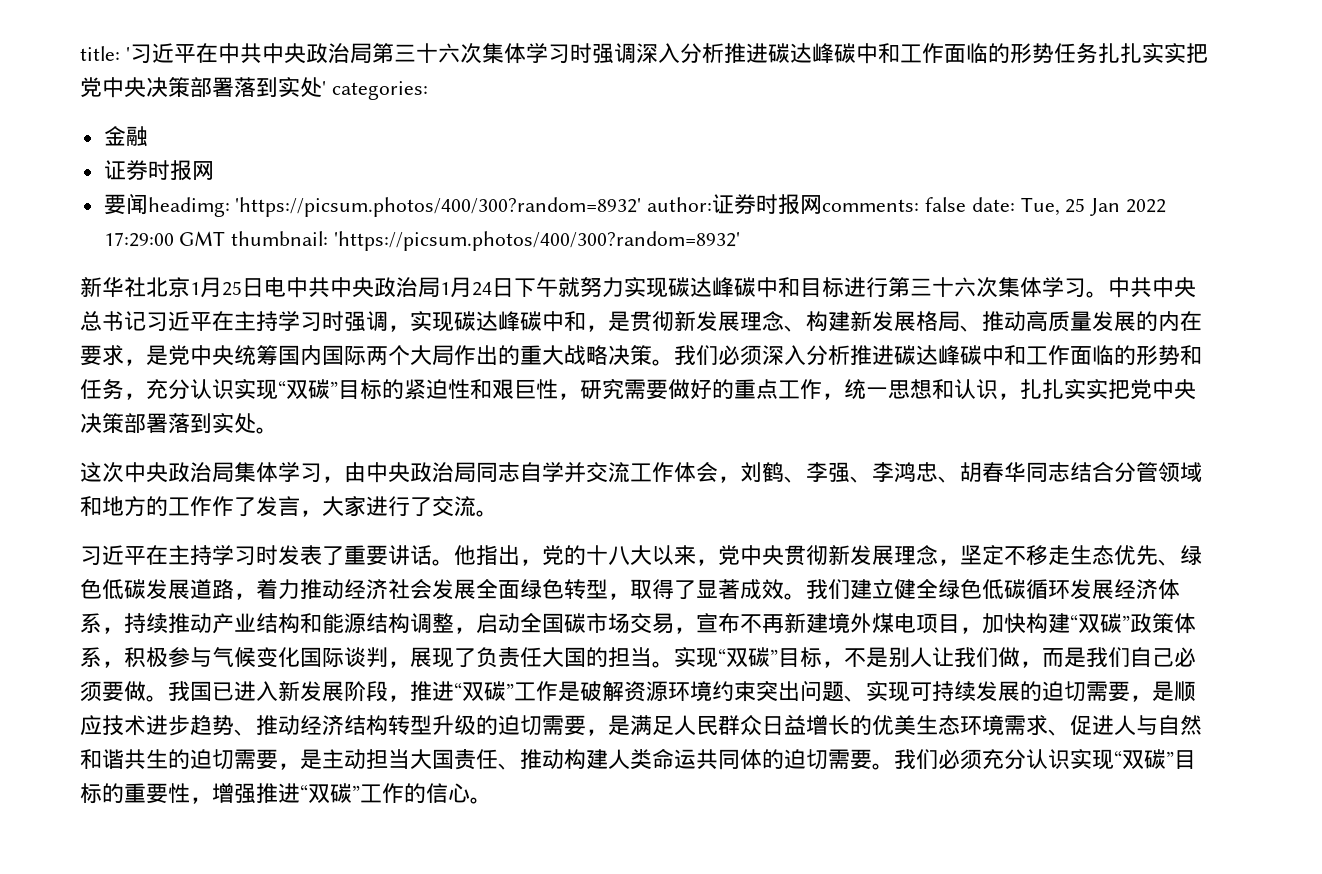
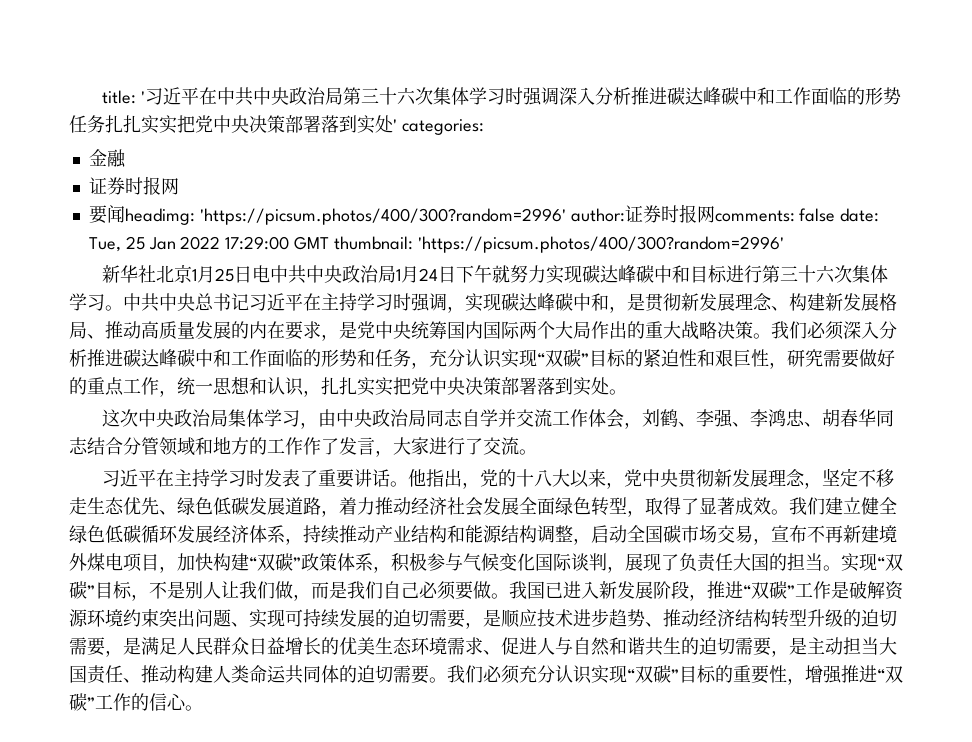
[235,197,642,217] 'https://picsum.photos/400/300?random=8932' -> [199,208,566,225] 'https://picsum.photos/400/300?random=2996'
[334,231,741,251] 'https://picsum.photos/400/300?random=8932' -> [417,236,784,253] 'https://picsum.photos/400/300?random=2996'

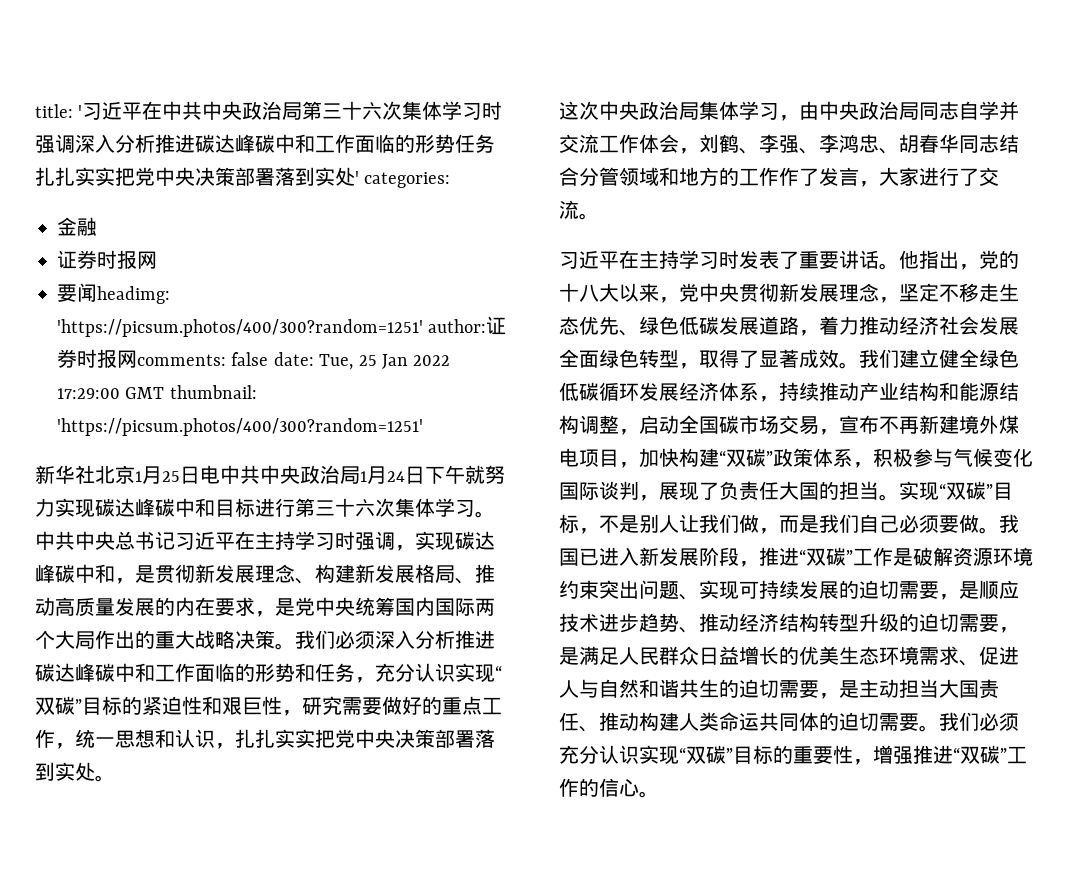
[199,208,566,225] 'https://picsum.photos/400/300?random=2996' -> [57,319,423,337] 'https://picsum.photos/400/300?random=1251'
[417,236,784,253] 'https://picsum.photos/400/300?random=2996' -> [57,418,423,436] 'https://picsum.photos/400/300?random=1251'

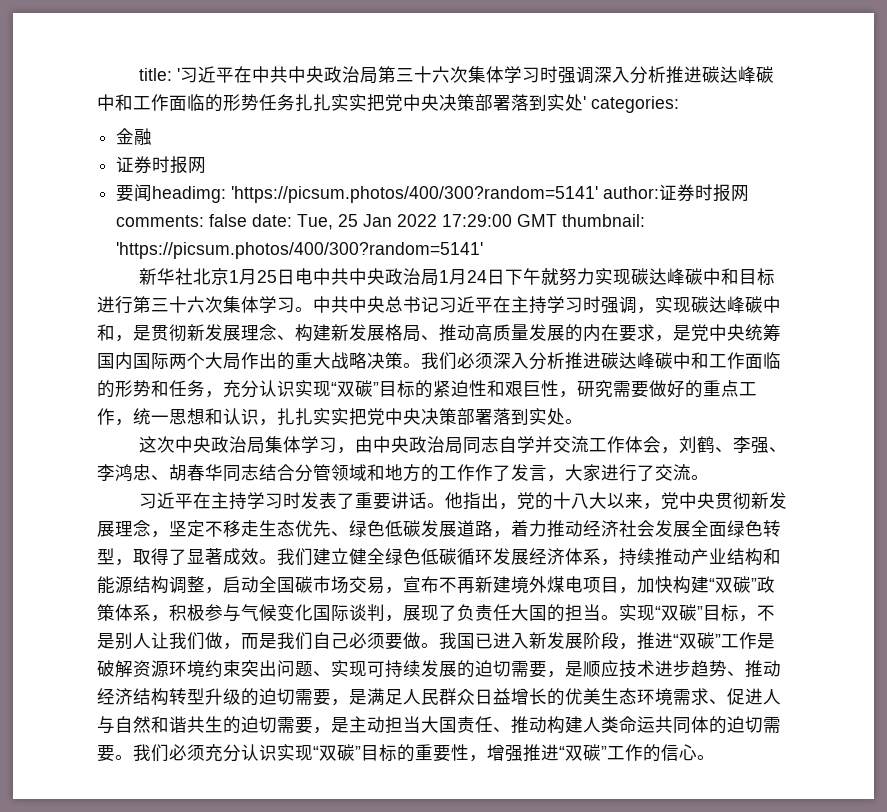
[57,319,423,337] 'https://picsum.photos/400/300?random=1251' -> [231,186,599,203] 'https://picsum.photos/400/300?random=5141'
[57,418,423,436] 'https://picsum.photos/400/300?random=1251' -> [116,242,484,259] 'https://picsum.photos/400/300?random=5141'

